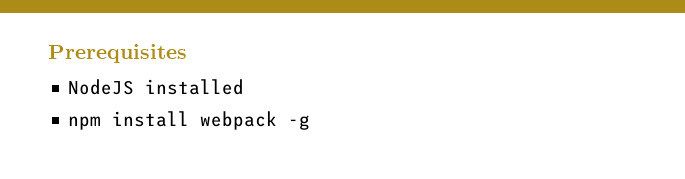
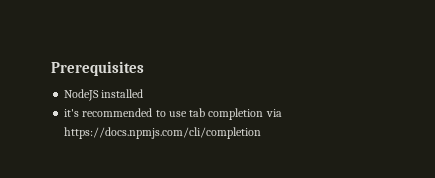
[68,111,311,130] npm install webpack -g -> [64,108,282,120] [64,127,262,139] it's recommended to use tab completion via https://docs.npmjs.com/cli/completion

